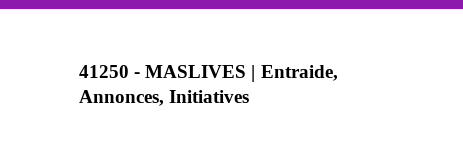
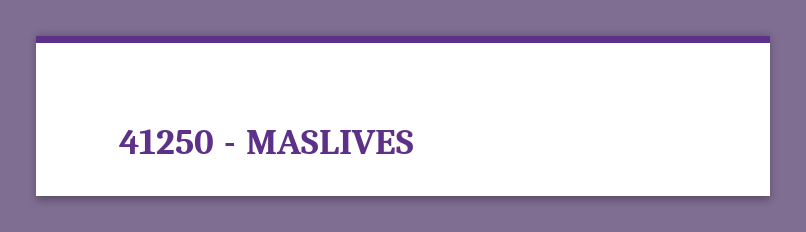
[251,65,338,82] [79,90,250,106] | Entraide, Annonces, Initiatives -> (414, 142) none

